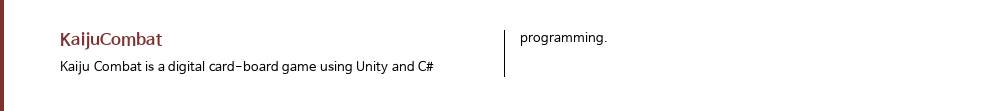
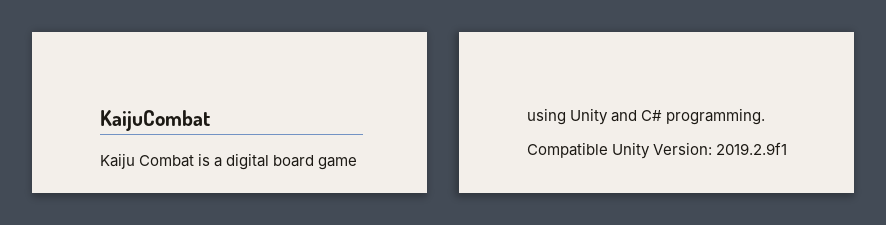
[208,61,279,72] card-board -> [273,155,315,167] board
(608, 39) none -> [527,142,788,159] // Compatible Unity Version: 2019.2.9f1

